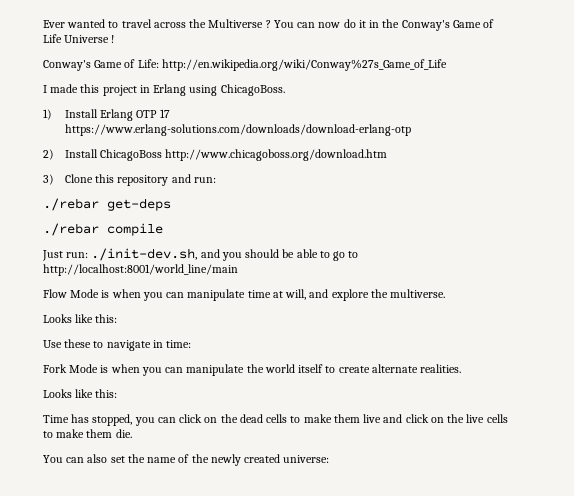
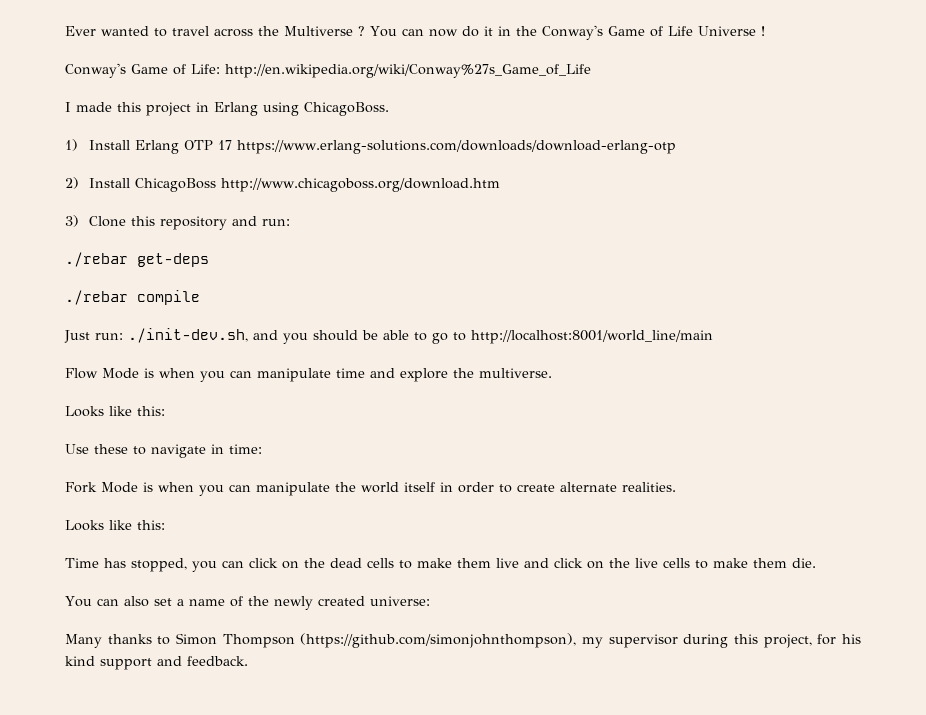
[272,289,307,300] at will, -> (365, 373) none
(324, 368) none -> [440,482,494,493] in order
[127,454,145,463] the -> [176,599,184,606] a
(330, 459) none -> [65,633,861,648] [65,656,248,670] // Many thanks to Simon Thompson (https://github.com/simonjohnthompson), my supervisor during this project, for his kind support and feedback.

